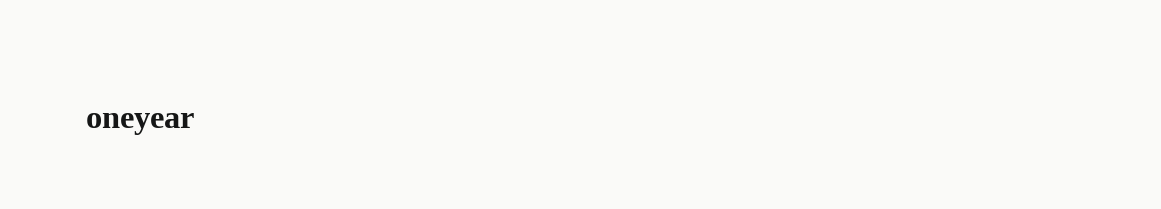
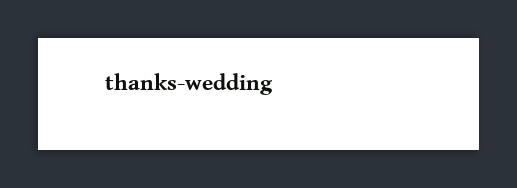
[86,113,194,135] oneyear -> [105,73,273,95] thanks-wedding

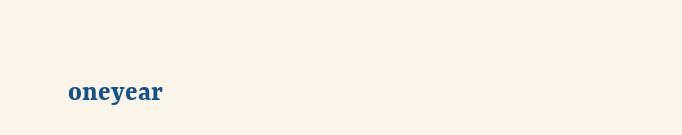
[105,73,273,95] thanks-wedding -> [68,87,163,105] oneyear

